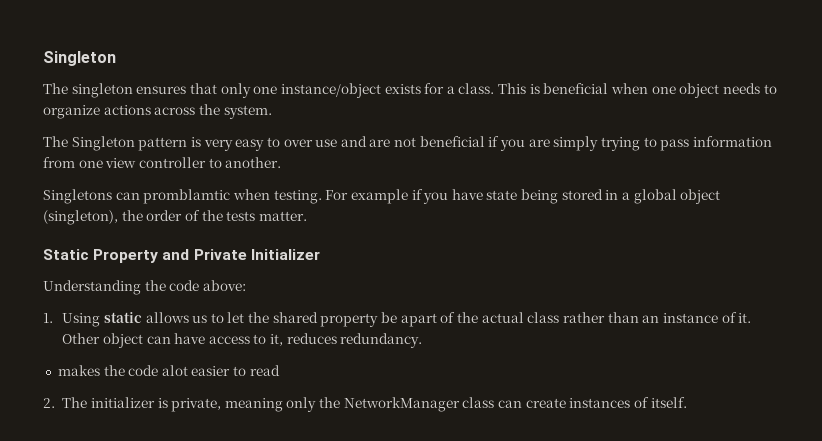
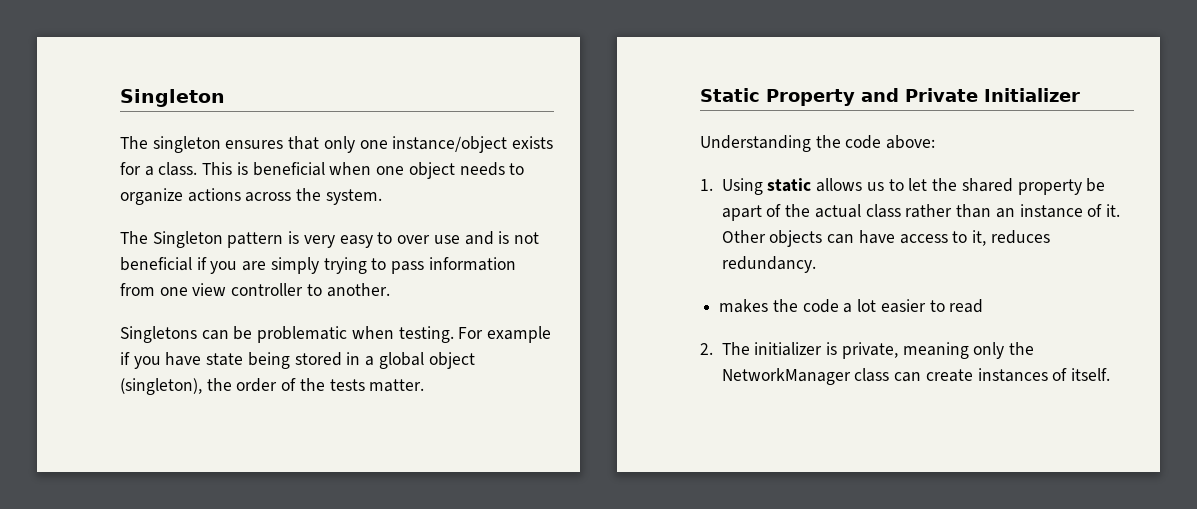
[369,139,391,147] are -> [498,231,510,244] is
[143,189,231,204] promblamtic -> [233,326,348,343] be problematic
[102,333,143,348] object -> [769,230,823,247] objects
[161,365,188,376] alot -> [843,299,877,313] a lot

